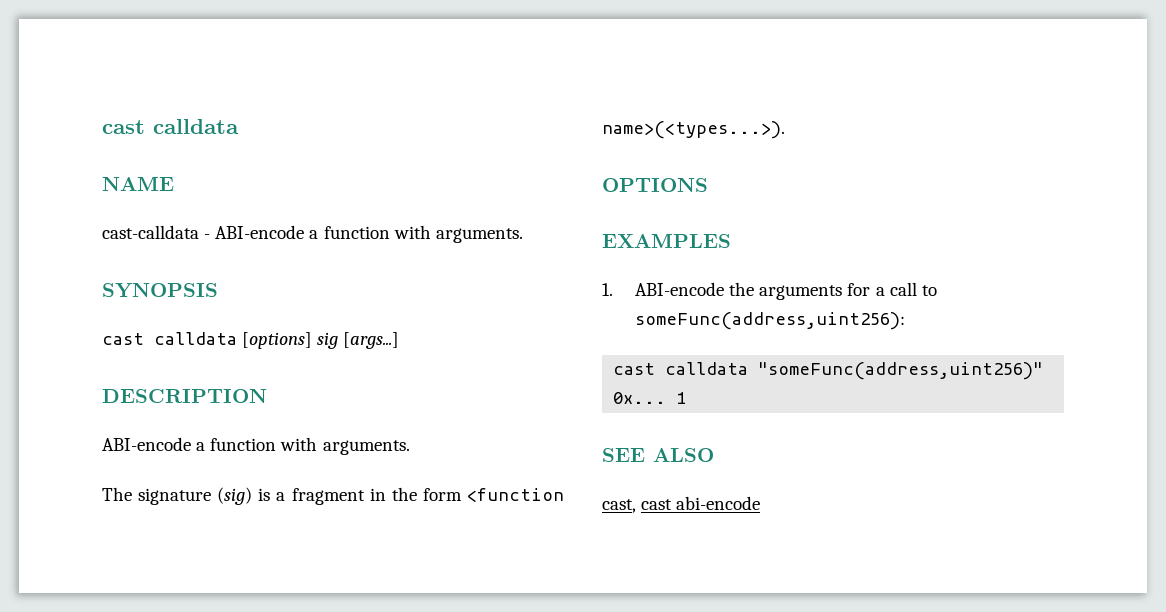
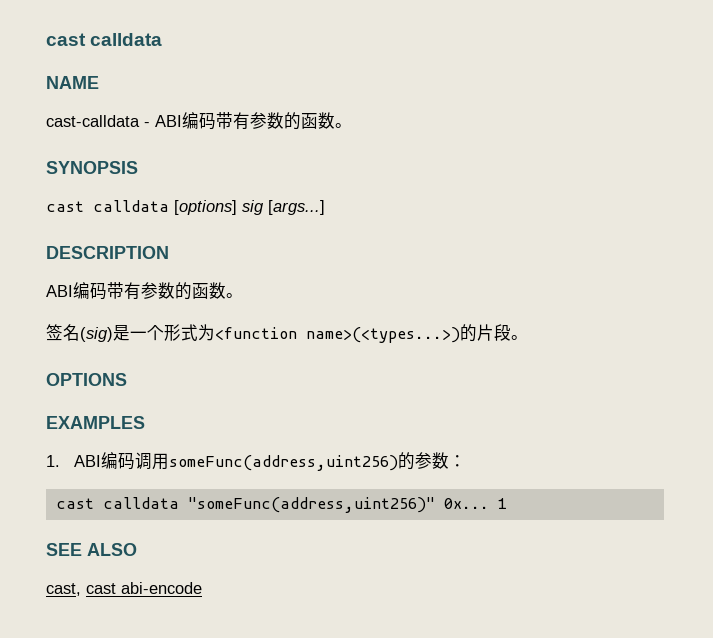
[215,225,523,243] ABI-encode a function with arguments. -> [155,112,352,130] ABI编码带有参数的函数。
[102,437,410,455] [102,487,564,505] [602,121,785,139] [602,178,708,192] [602,233,731,248] [602,282,937,300] [635,312,906,330] ABI-encode a function with arguments. // The signature (sig) is a fragment in the form <function name>(<types...>). // OPTIONS // EXAMPLES // 1. ABI-encode the arguments for a call to someFunc(address,uint256): -> [46,282,243,300] [46,324,528,343] [46,373,127,386] [46,416,145,429] [46,452,466,471] ABI编码带有参数的函数。 // 签名(sig)是一个形式为<function name>(<types...>)的片段。 // OPTIONS // EXAMPLES // 1. ABI编码调用someFunc(address,uint256)的参数：

